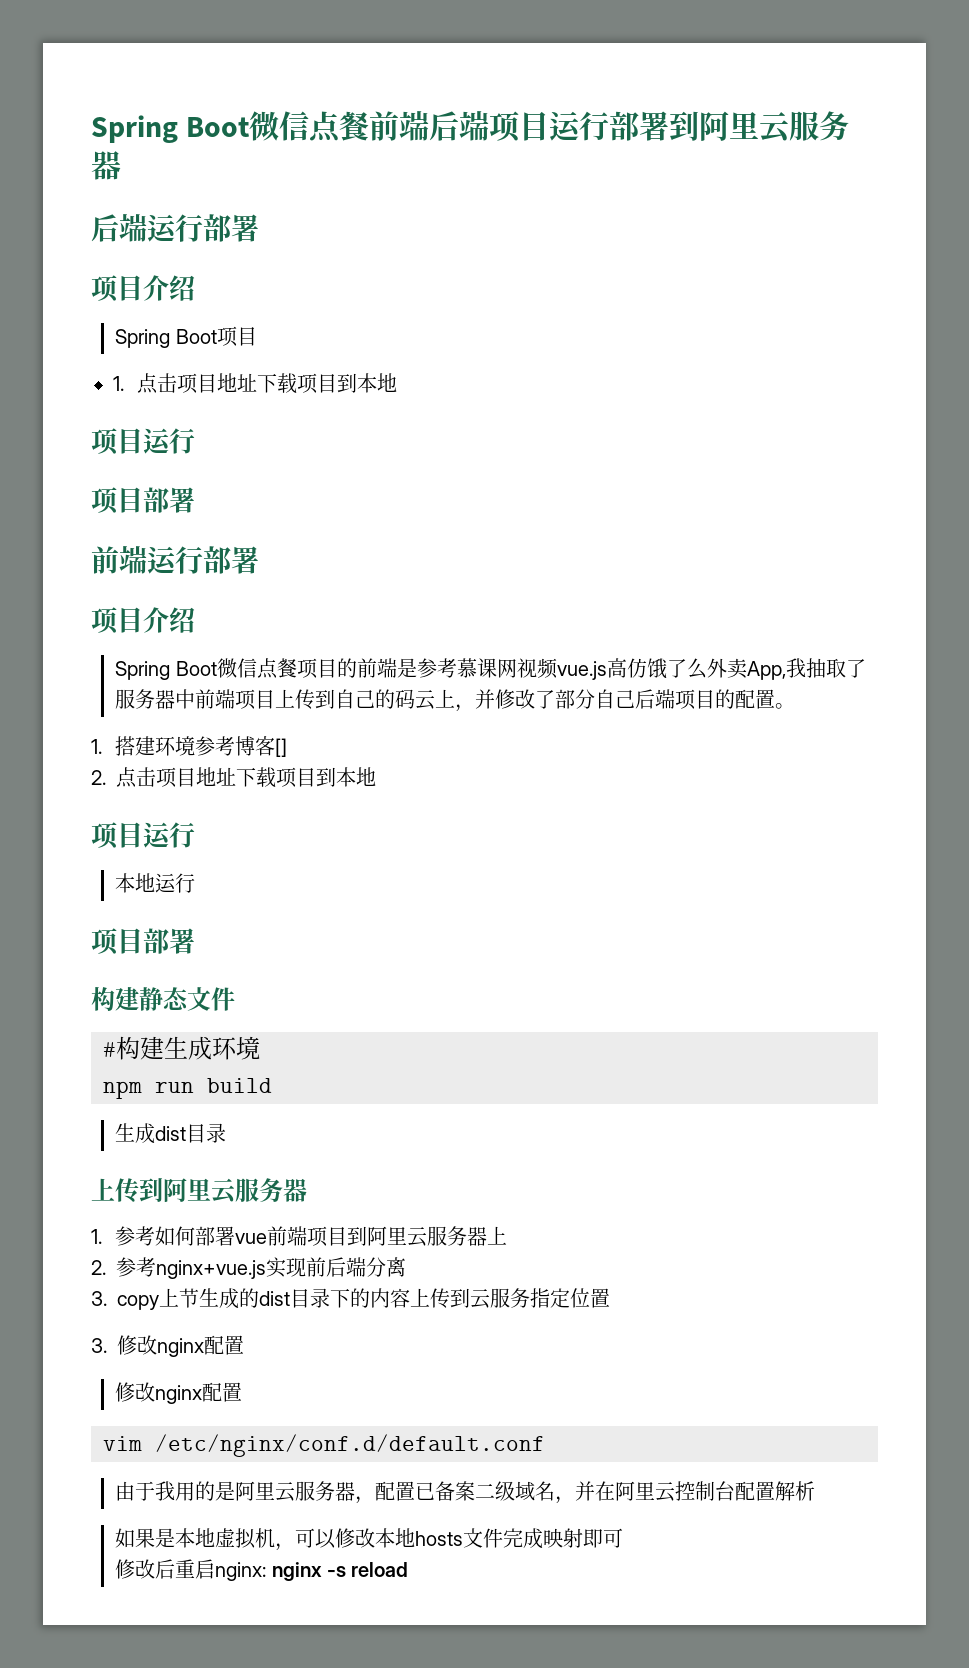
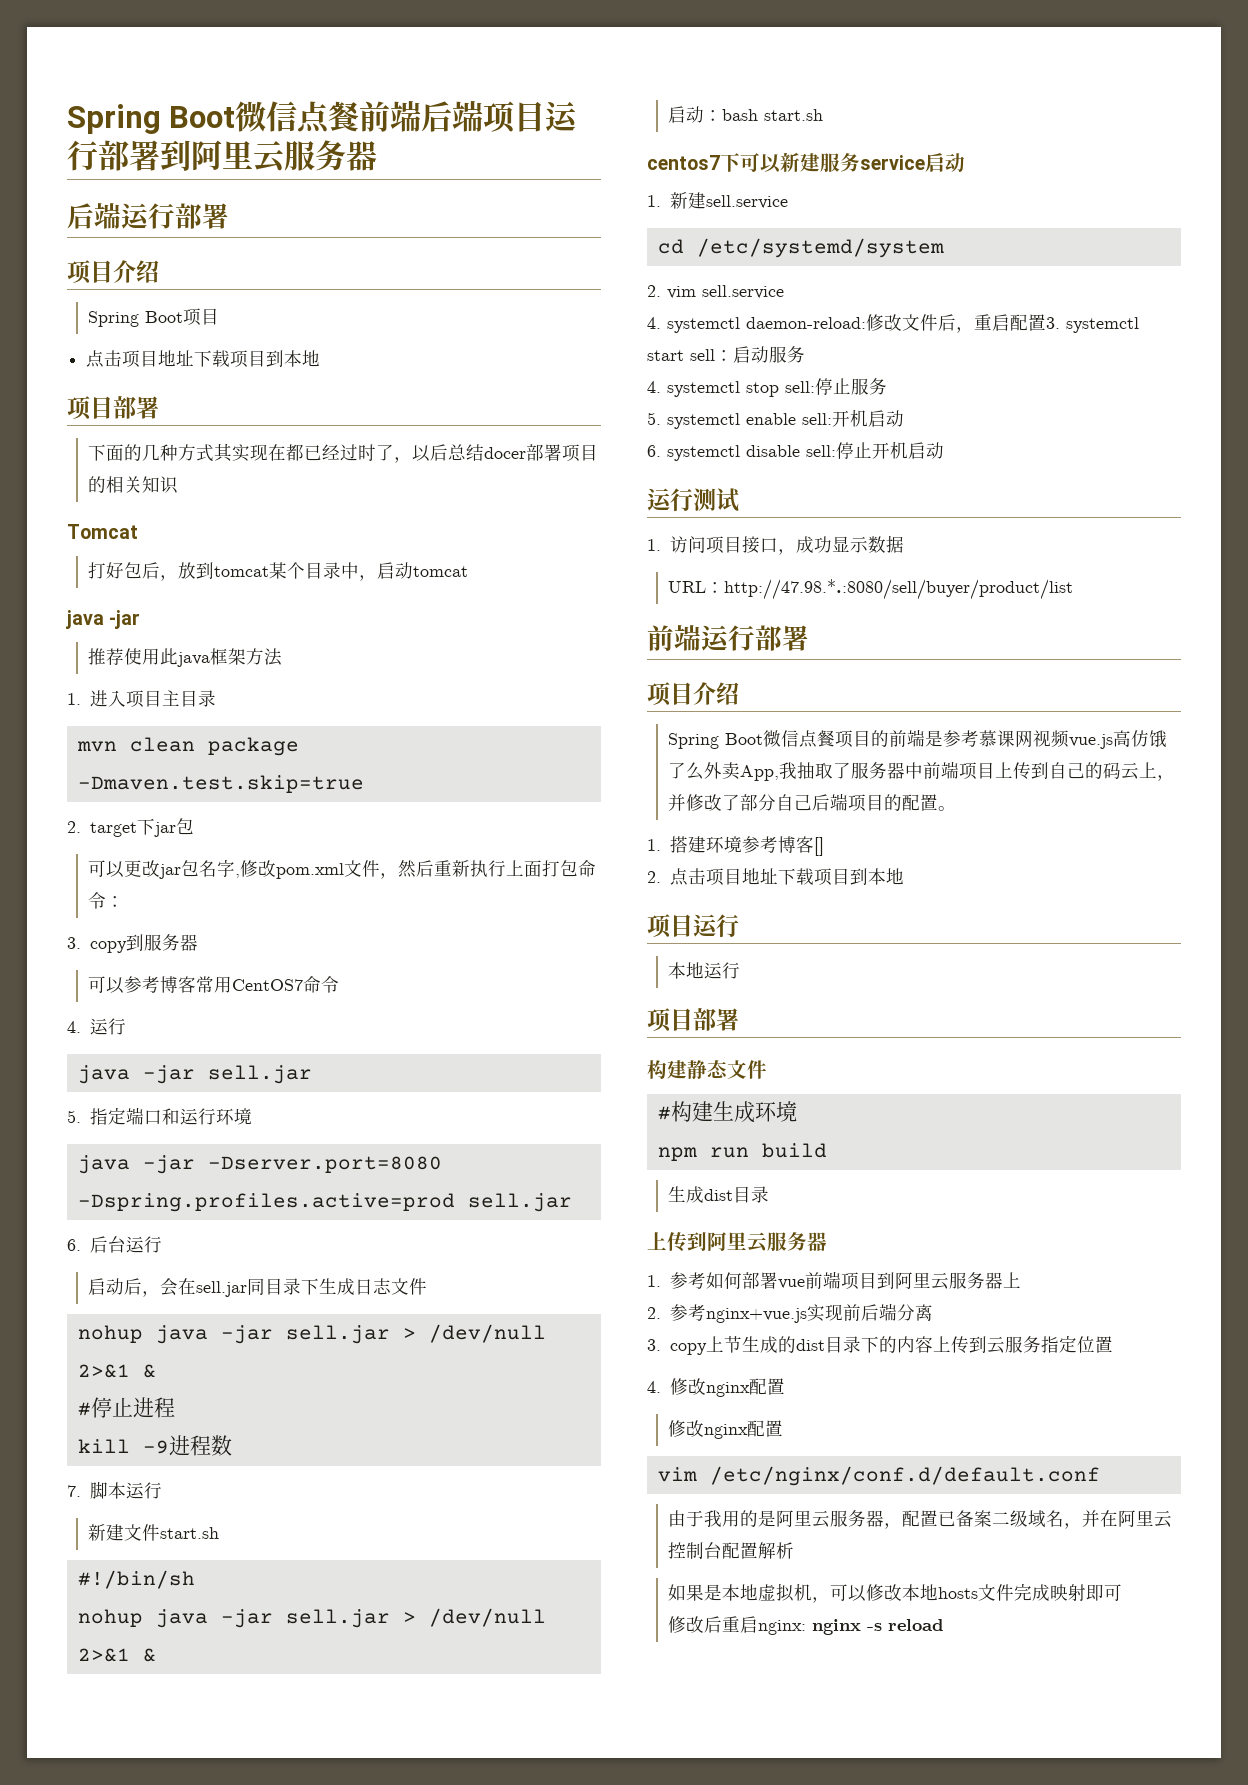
[113,373,398,394] [91,428,195,455] [91,487,195,514] 1.点击项目地址下载项目到本地 // 项目运行 // 项目部署 -> [86,350,321,368] [67,396,159,420] [88,443,599,463] [88,476,179,494] [67,524,138,539] [88,562,469,581] [66,610,141,629] [88,648,283,667] [67,690,216,708] [76,737,299,756] [77,775,364,793] [67,818,194,837] [88,859,597,879] [88,892,125,909] [67,934,198,953] [88,976,340,994] [67,1018,126,1035] [77,1065,312,1084] [67,1107,252,1125] [77,1155,442,1174] [77,1193,572,1212] [67,1236,162,1253] [88,1278,428,1297] [77,1324,546,1344] [77,1364,156,1378] [77,1397,175,1418] [77,1435,232,1456] [67,1481,162,1499] [88,1524,220,1541] [77,1570,195,1589] [77,1608,546,1628] [77,1648,156,1662] [668,106,824,123] [647,152,965,173] [647,192,788,209] [657,238,944,258] [647,285,784,299] [647,314,1139,333] [647,346,805,363] [647,378,887,397] [647,409,904,429] [647,441,944,461] [647,488,739,512] [647,535,904,555] [668,579,1074,600] 点击项目地址下载项目到本地 // 项目部署 // 下面的几种方式其实现在都已经过时了，以后总结docer部署项目的相关知识 // Tomcat // 打好包后，放到tomcat某个目录中，启动tomcat // java -jar // 推荐使用此java框架方法 // 1.进入项目主目录 // mvn clean package -Dmaven.test.skip=true // 2. target下jar包 // 可以更改jar包名字,修改pom.xml文件，然后重新执行上面打包命令： // 3. copy到服务器 // 可以参考博客常用CentOS7命令 // 4.运行 // java -jar sell.jar // 5.指定端口和运行环境 // java -jar -Dserver.port=8080 -Dspring.profiles.active=prod sell.jar // 6.后台运行 // 启动后，会在sell.jar同目录下生成日志文件 // nohup java -jar sell.jar > /dev/null 2>&1 & // #停止进程 // kill -9进程数 // 7.脚本运行 // 新建文件start.sh // #!/bin/sh // nohup java -jar sell.jar > /dev/null 2>&1 & // 启动：bash start.sh // centos7下可以新建服务service启动 // 1.新建sell.service // cd /etc/systemd/system // 2. vim sell.service // 4. systemctl daemon-reload:修改文件后，重启配置3. systemctl start sell：启动服务 // 4. systemctl stop sell:停止服务 // 5. systemctl enable sell:开机启动 // 6. systemctl disable sell:停止开机启动 // 运行测试 // 1.访问项目接口，成功显示数据 // URL：http://47.98.*.:8080/sell/buyer/product/list
[91,1338,107,1353] 3. -> [647,1381,661,1393] 4.

